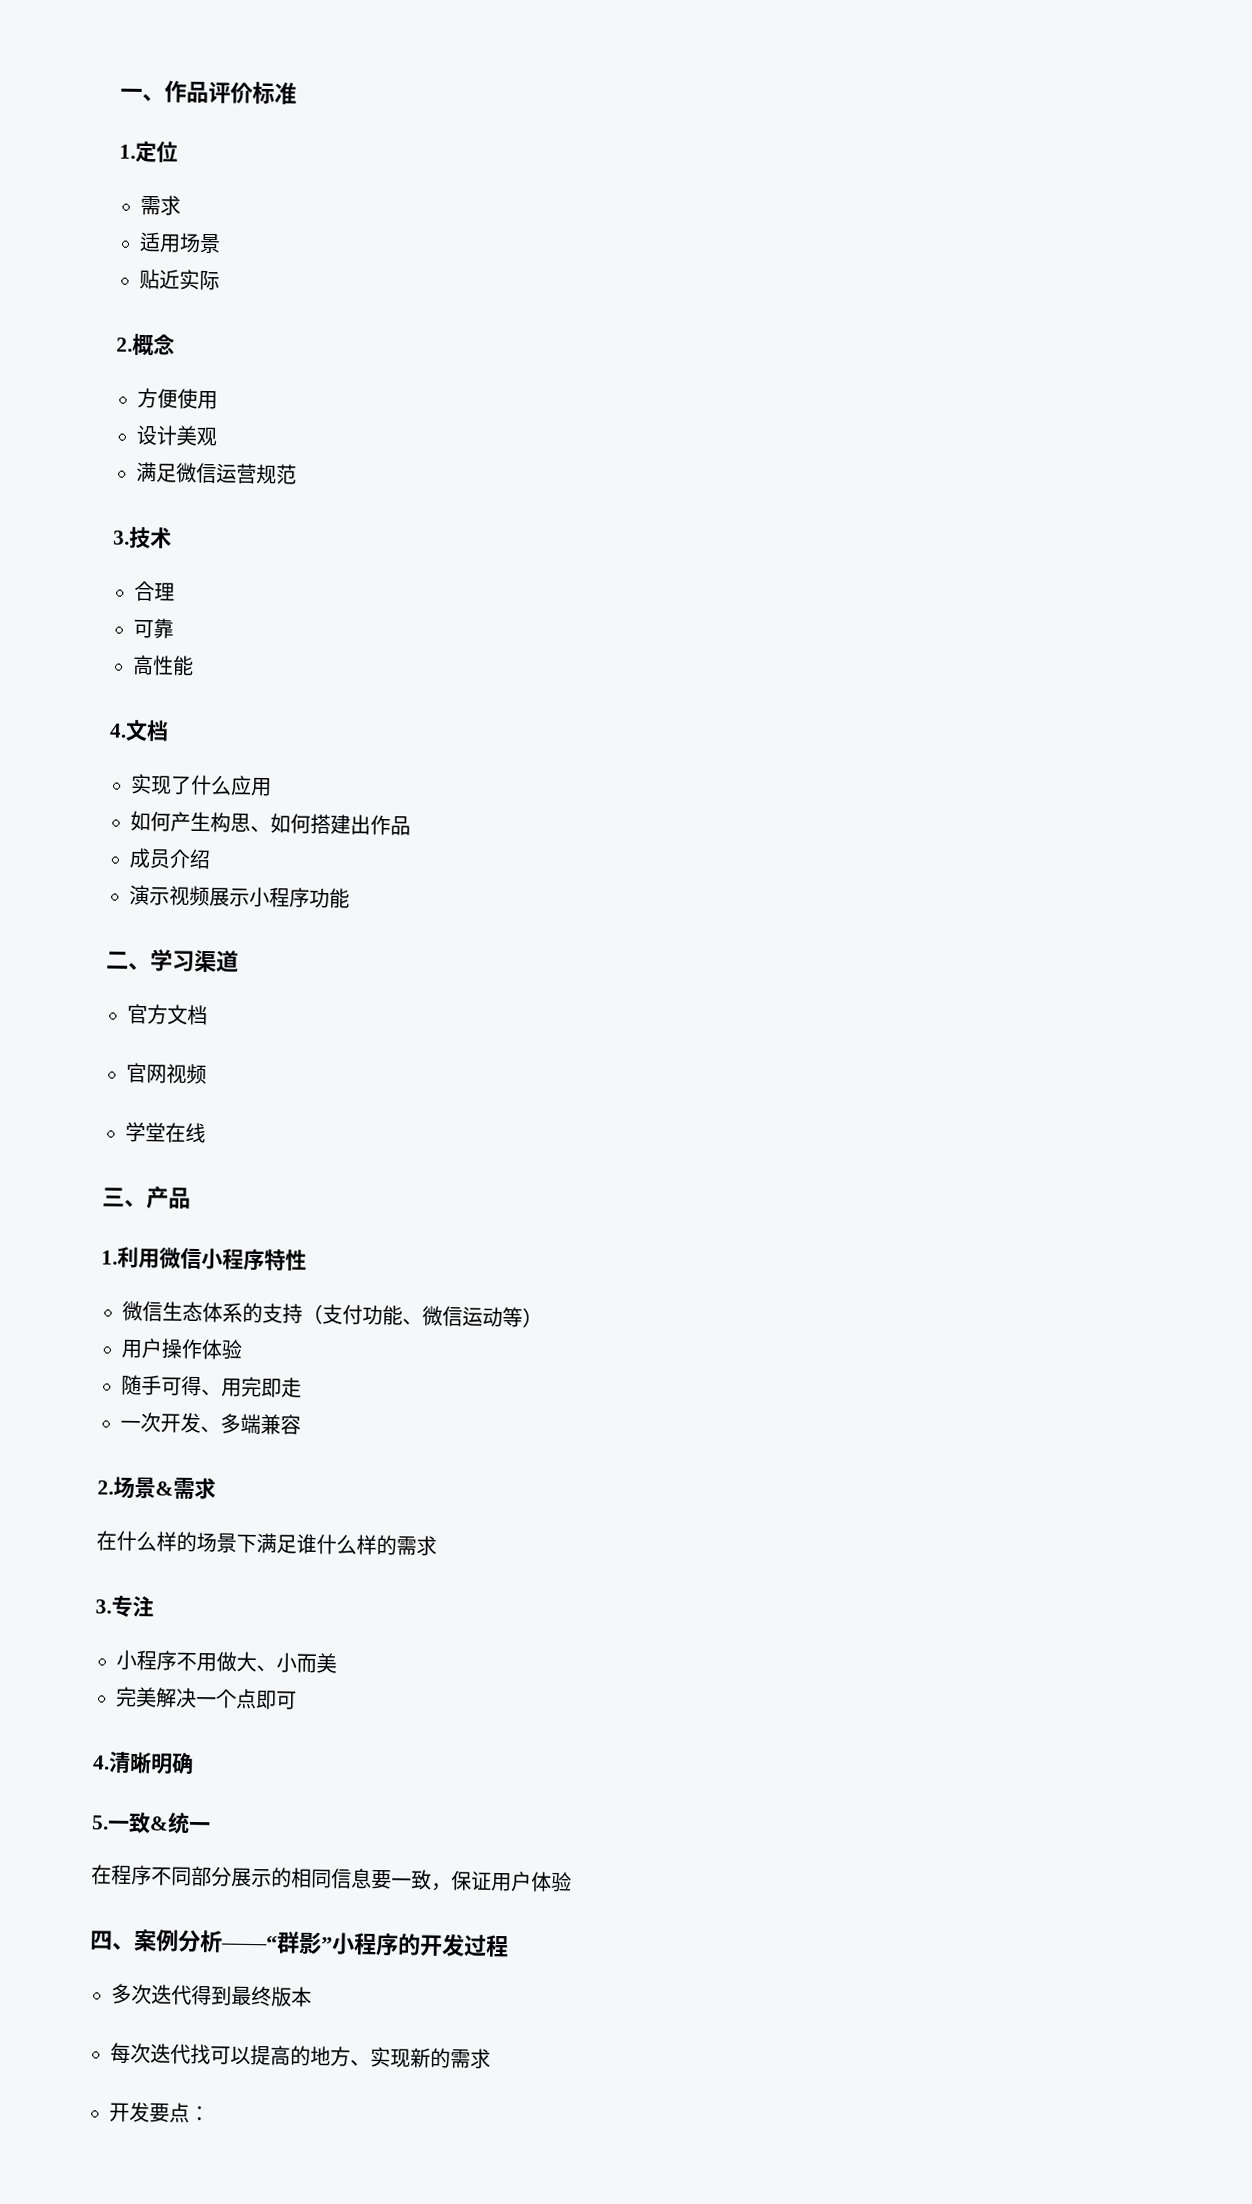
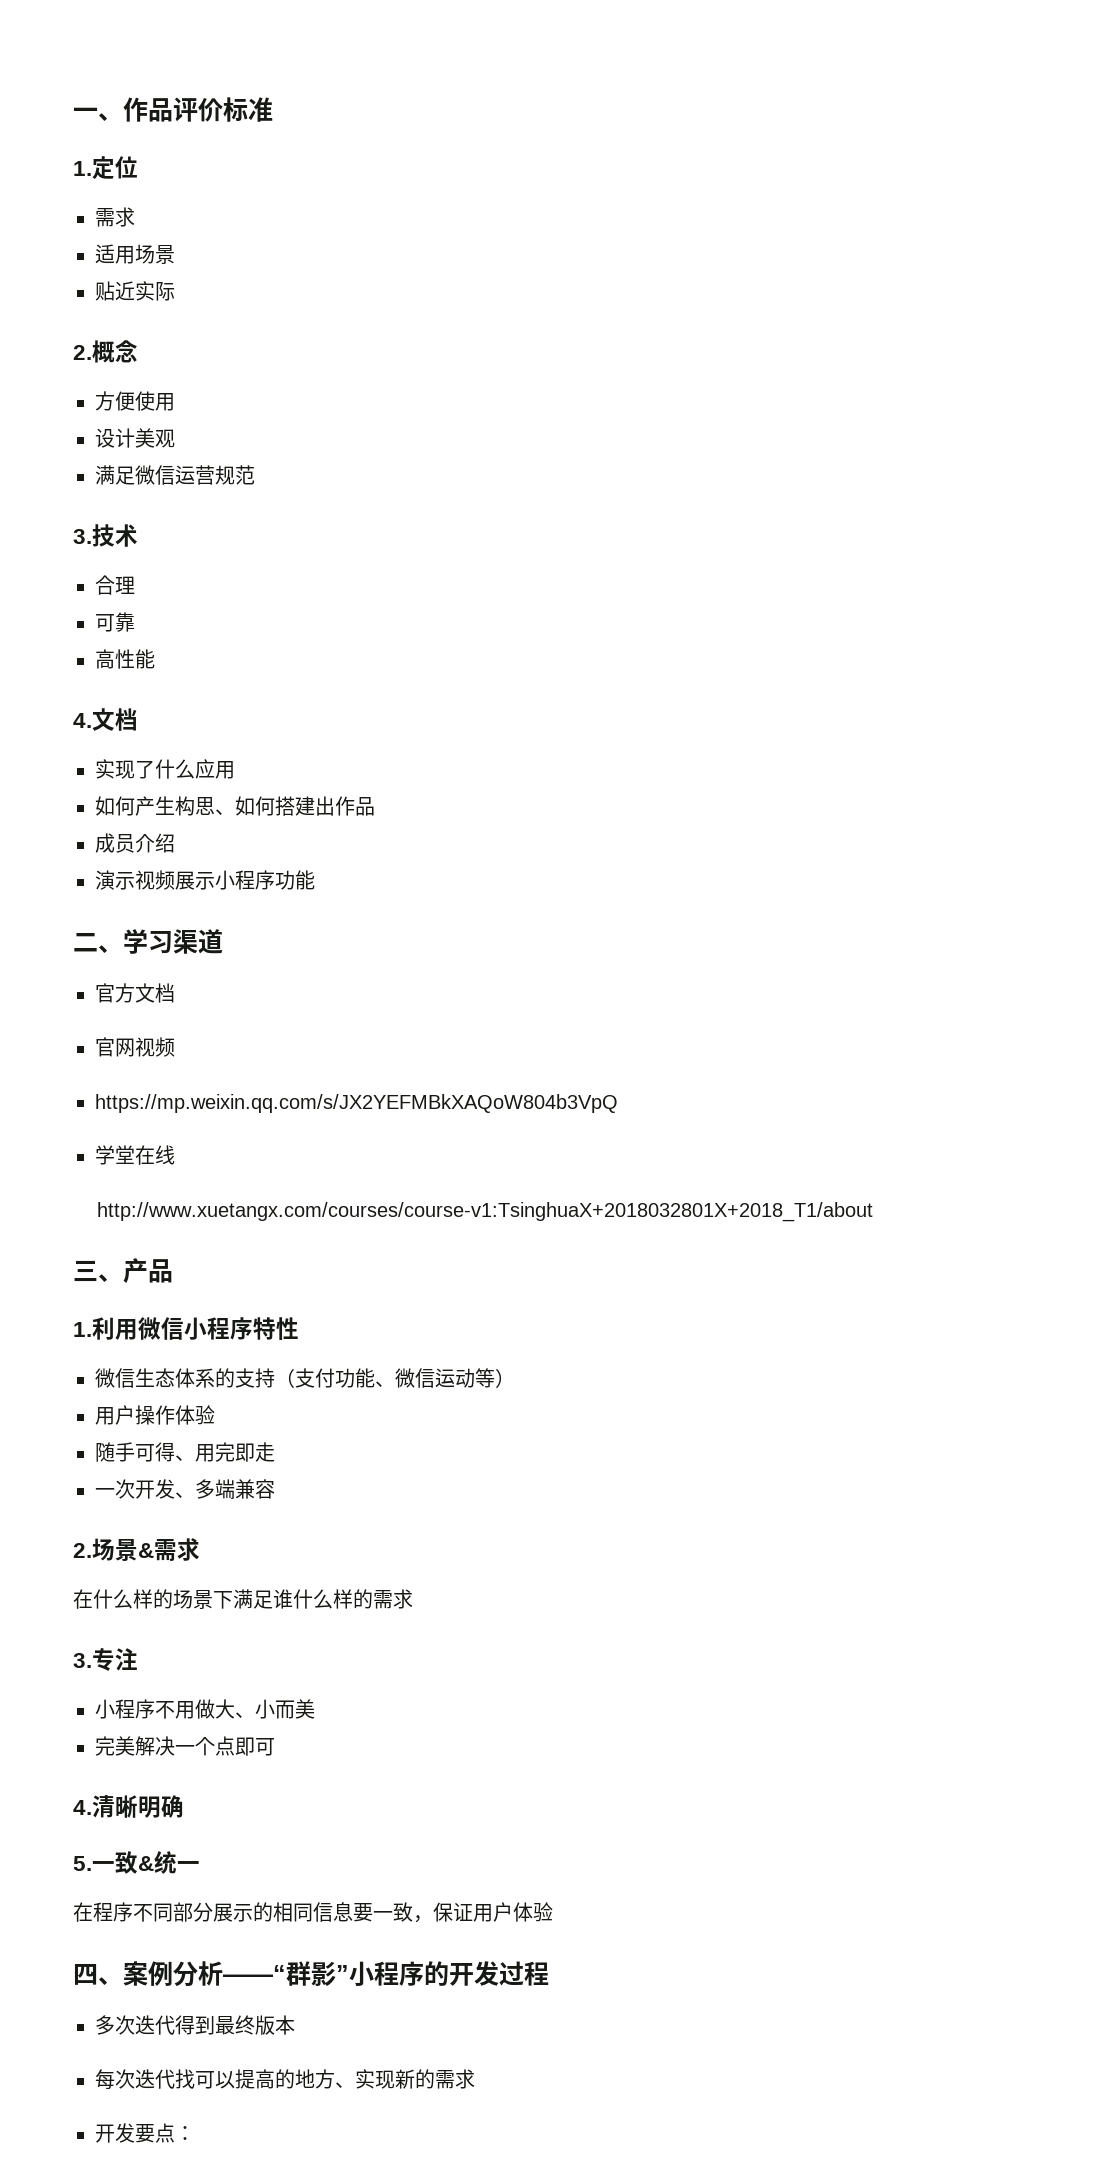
(207, 1074) none -> [95,1094,618,1113] // https://mp.weixin.qq.com/s/JX2YEFMBkXAQoW804b3VpQ
(206, 1133) none -> [96,1202,873,1222] // http://www.xuetangx.com/courses/course-v1:TsinghuaX+2018032801X+2018_T1/about

